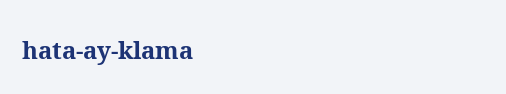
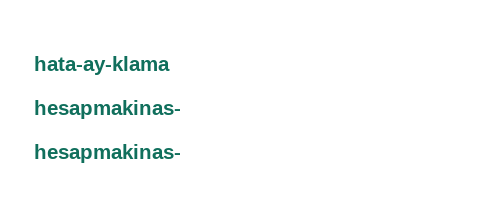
(193, 53) none -> [34,100,181,119] [34,144,181,163] // hesapmakinas- // hesapmakinas-

